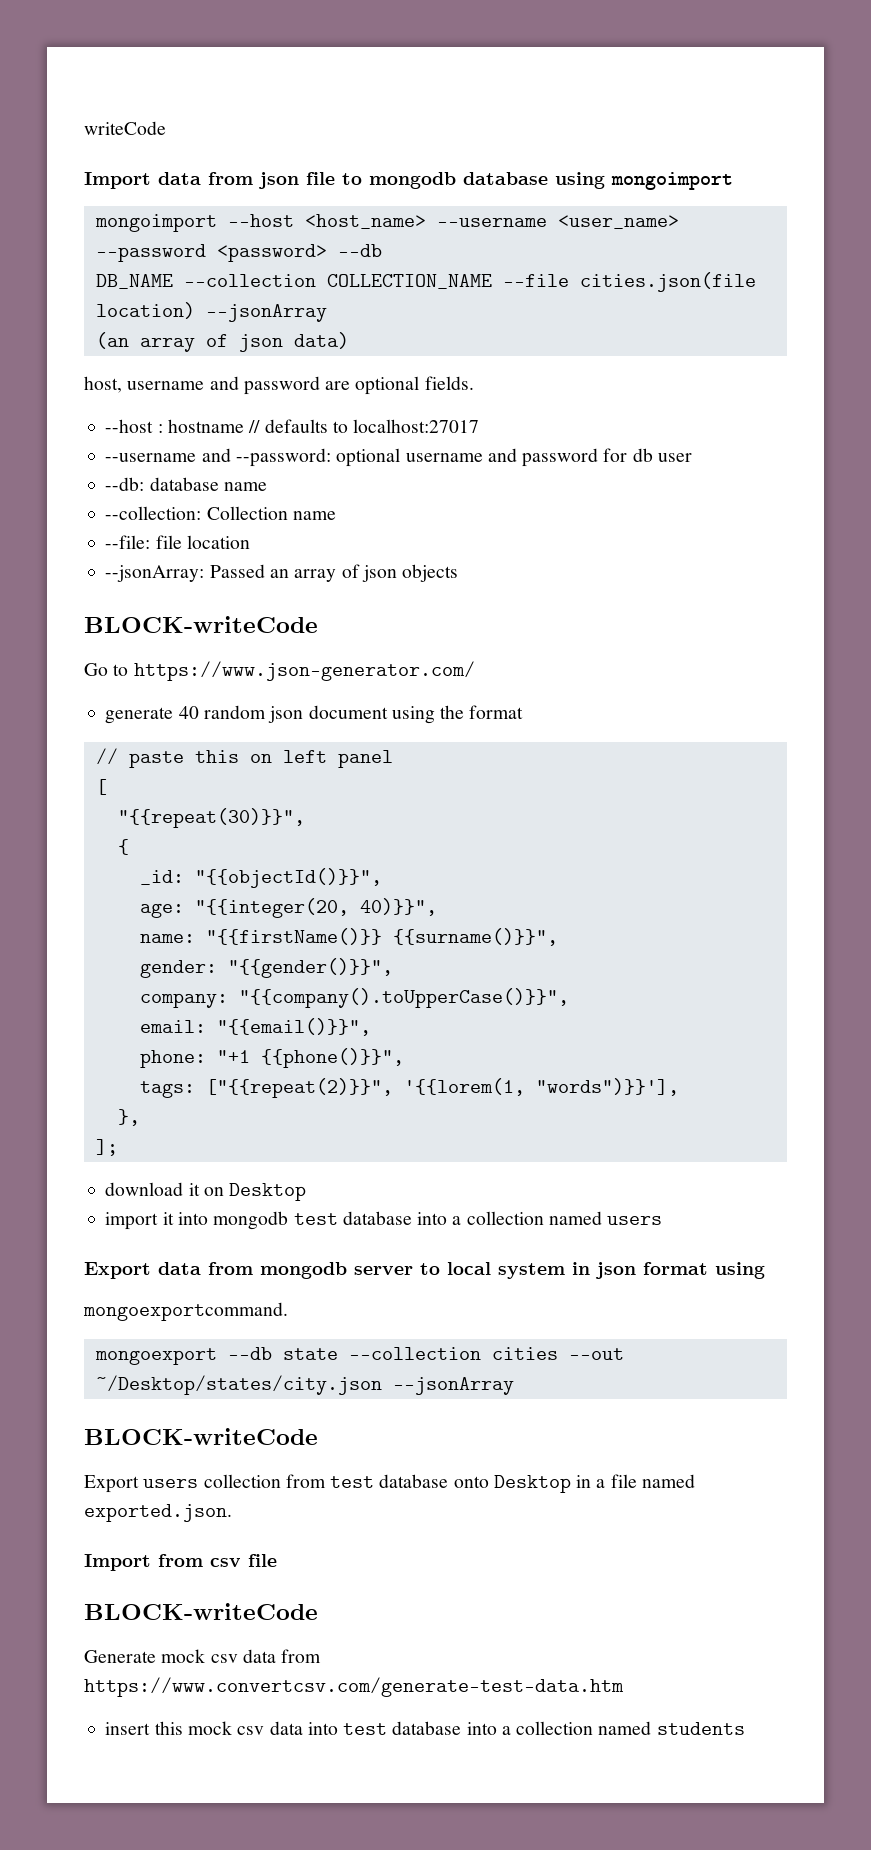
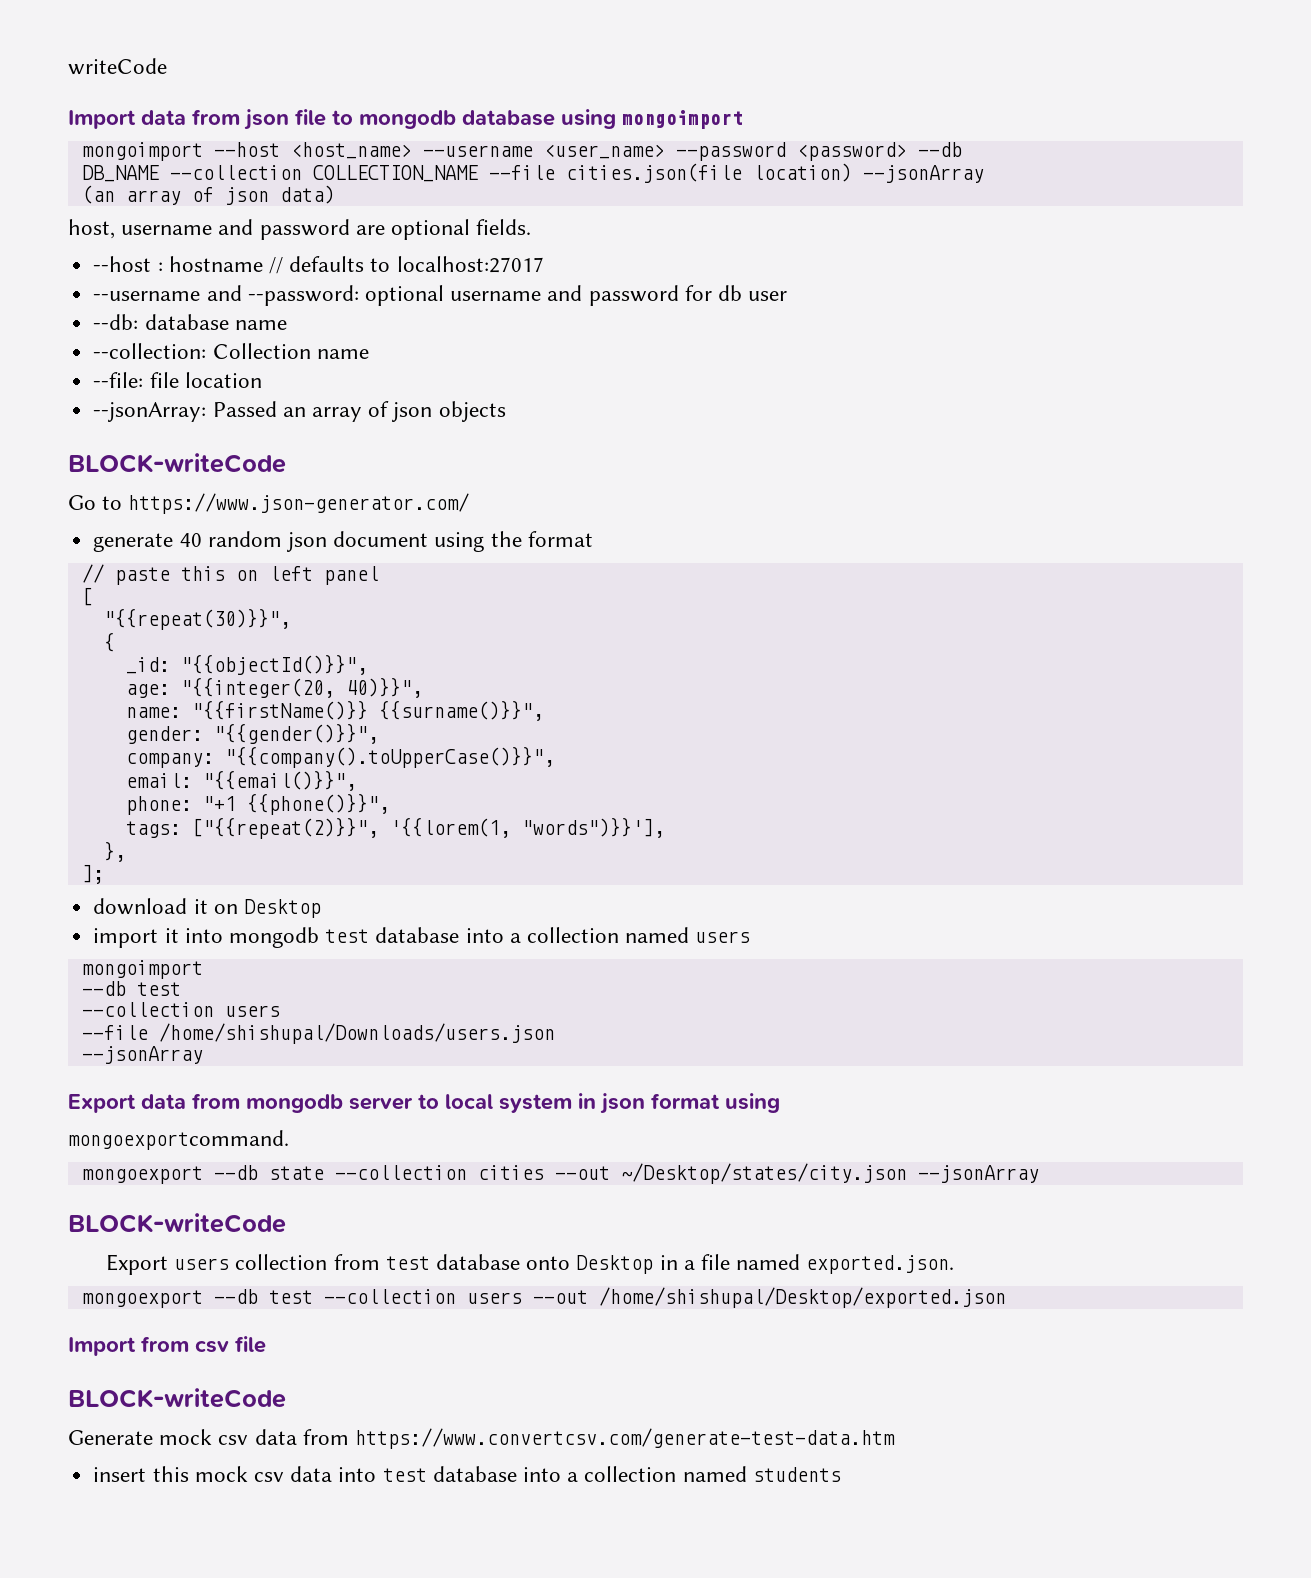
(663, 1220) none -> [81,960,203,979] [81,981,181,996] [81,1002,280,1017] [81,1023,555,1044] [81,1046,203,1064] // mongoimport // --db test // --collection users // --file /home/shishupal/Downloads/users.json // --jsonArray
(232, 1513) none -> [81,1287,1006,1308] // mongoexport --db test --collection users --out /home/shishupal/Desktop/exported.json

